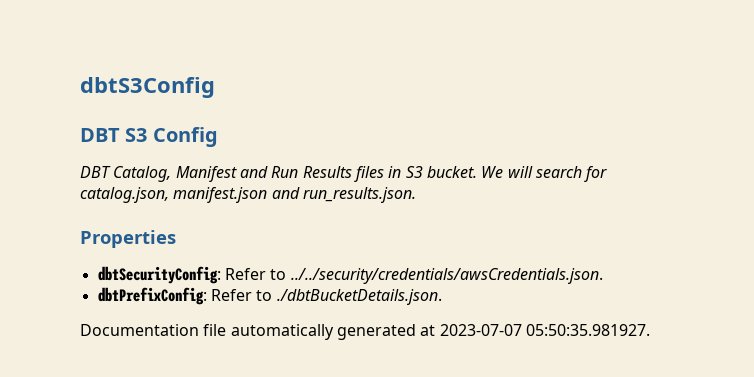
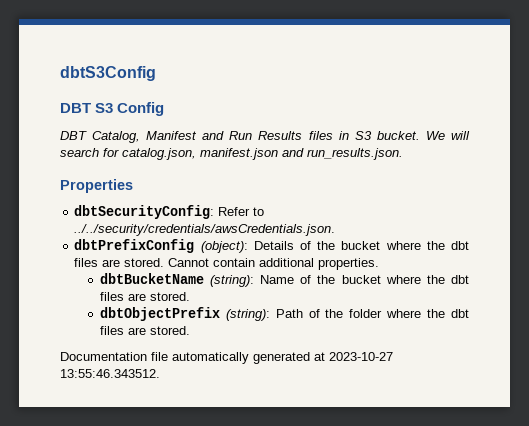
[97,287,442,305] dbtPrefixConfig: Refer to ./dbtBucketDetails.json. -> [74,239,469,253] [74,258,380,270] [99,273,469,287] [99,292,190,301] [99,307,469,321] [99,326,190,335] dbtPrefixConfig (object): Details of the bucket where the dbt files are stored. Cannot contain additional properties. // dbtBucketName (string): Name of the bucket where the dbt files are stored. // dbtObjectPrefix (string): Path of the folder where the dbt files are stored.
[439,324,650,336] 2023-07-07 05:50:35.981927. -> [329,352,393,361] [60,369,160,378] 2023-10-27 13:55:46.343512.

